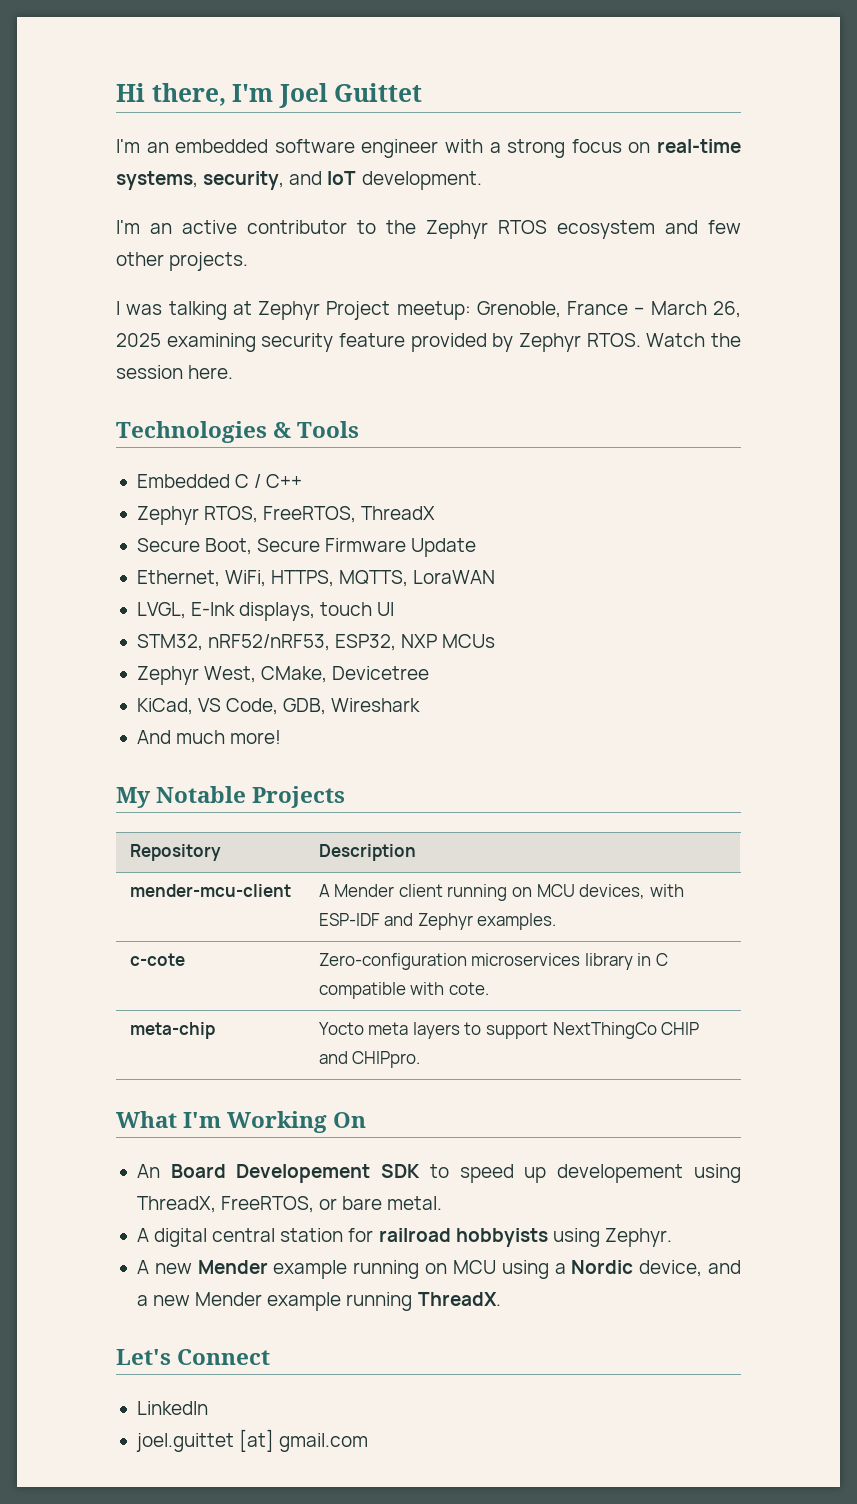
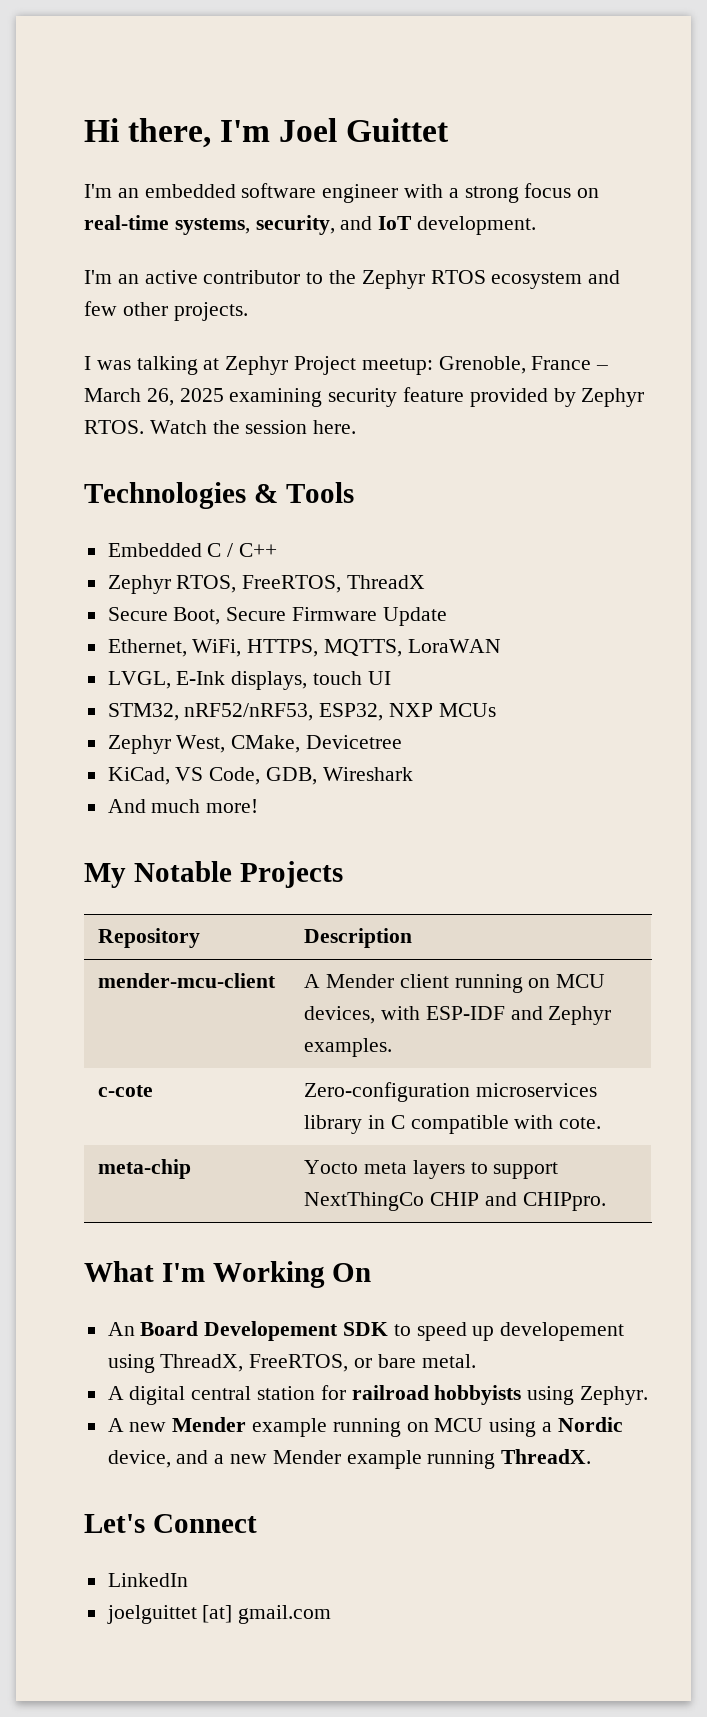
[135,1433,234,1452] joel.guittet -> [106,1605,197,1624] joelguittet

